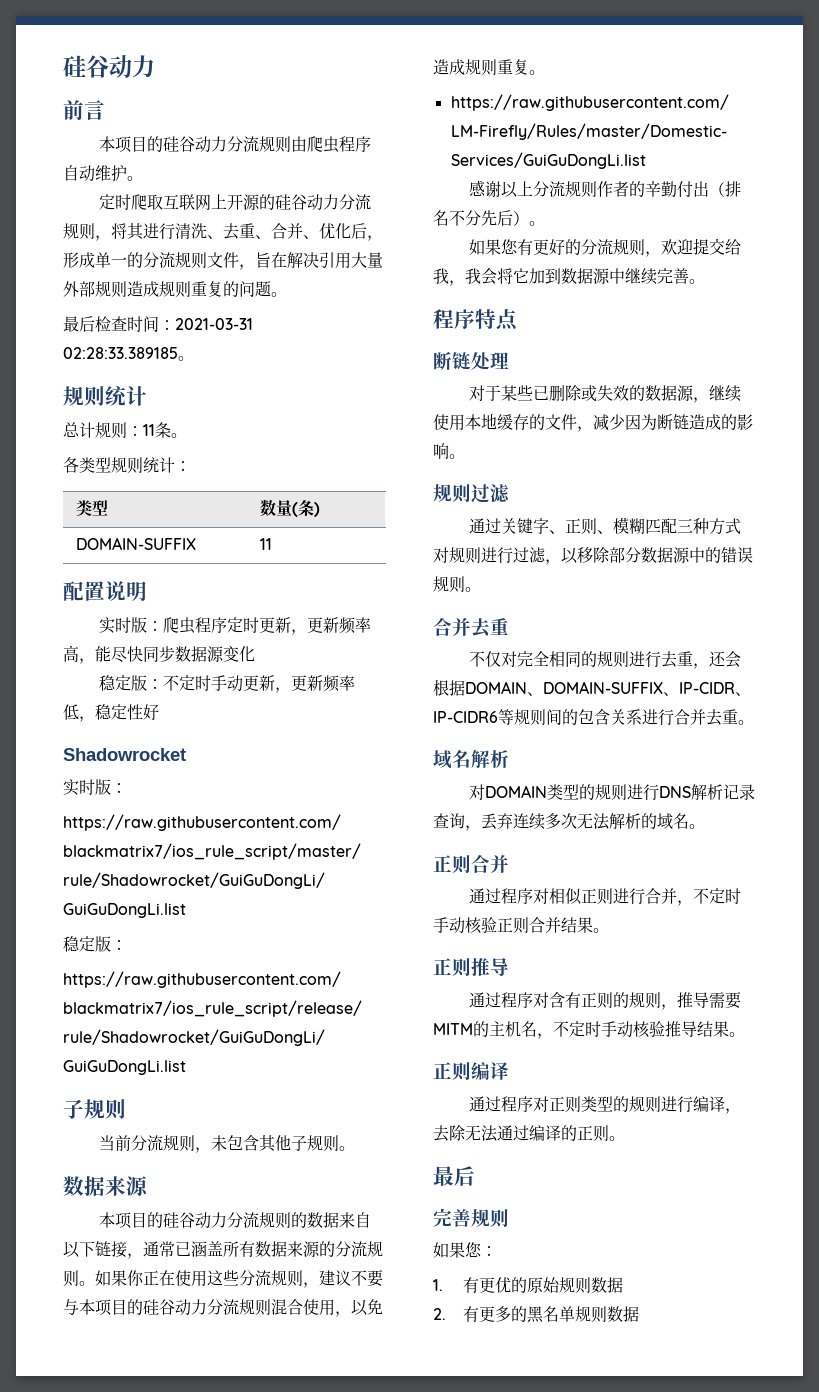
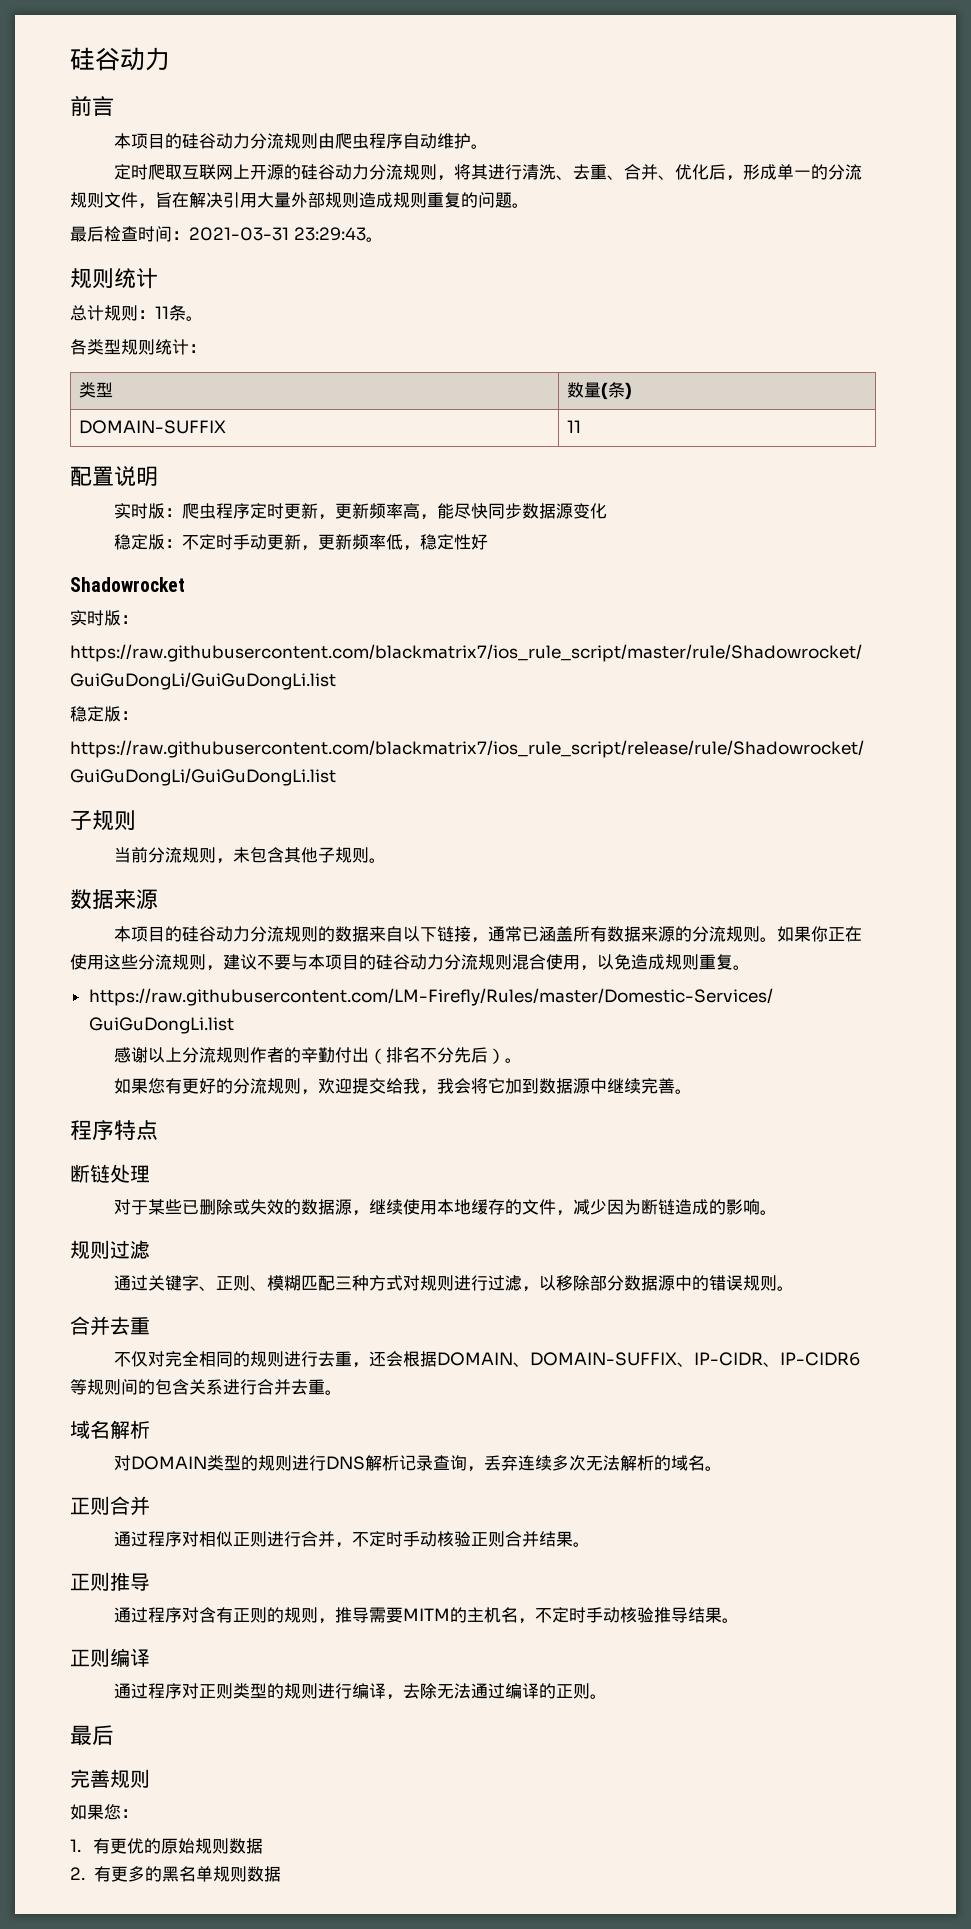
[63,347,178,359] 02:28:33.389185 -> [293,227,366,241] 23:29:43

